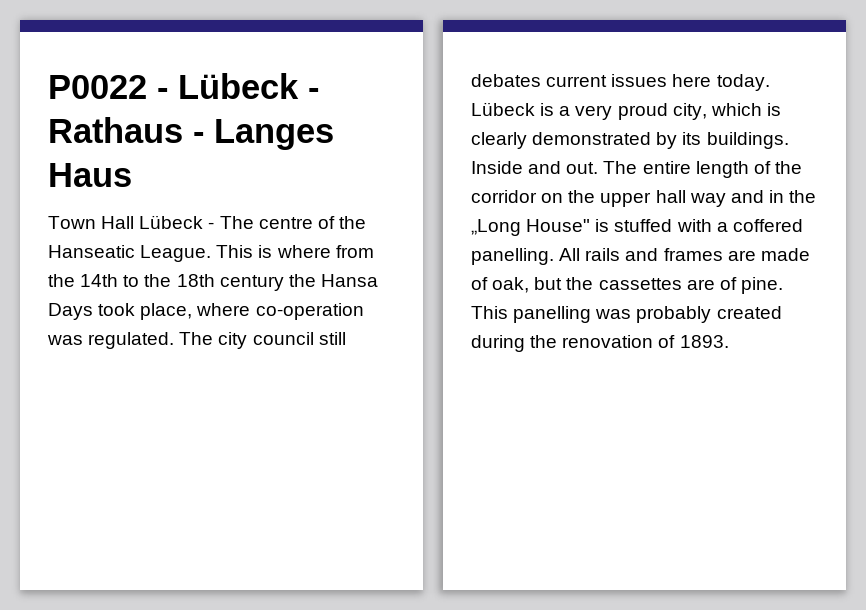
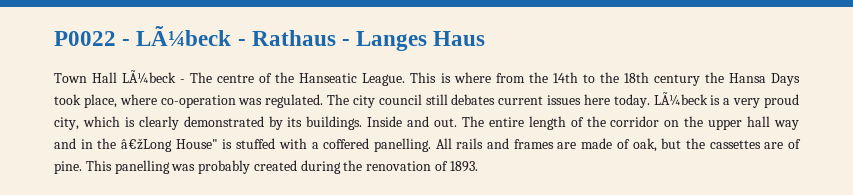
[178,73,299,99] Lübeck -> [136,26,232,46] LÃ¼beck
[139,215,204,229] Lübeck -> [122,70,177,83] LÃ¼beck
[471,102,535,116] Lübeck -> [653,92,708,105] LÃ¼beck
[471,219,521,236] „Long -> [121,138,173,152] â€žLong

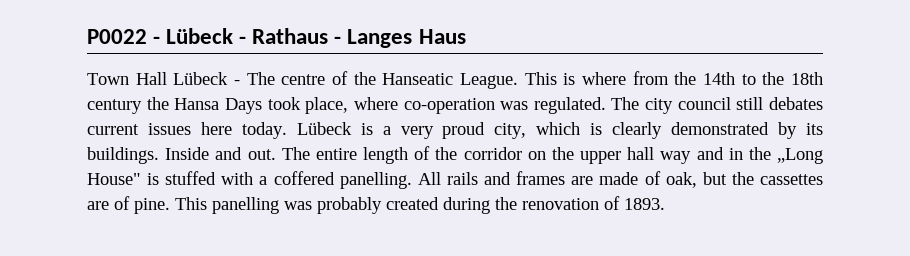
[136,26,232,46] LÃ¼beck -> [166,28,234,44] Lübeck
[122,70,177,83] LÃ¼beck -> [173,72,229,85] Lübeck
[653,92,708,105] LÃ¼beck -> [296,122,352,135] Lübeck
[121,138,173,152] â€žLong -> [776,148,823,164] „Long

